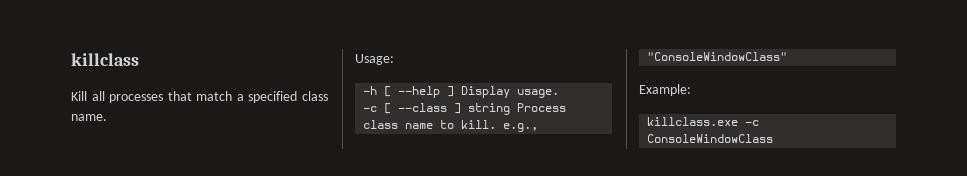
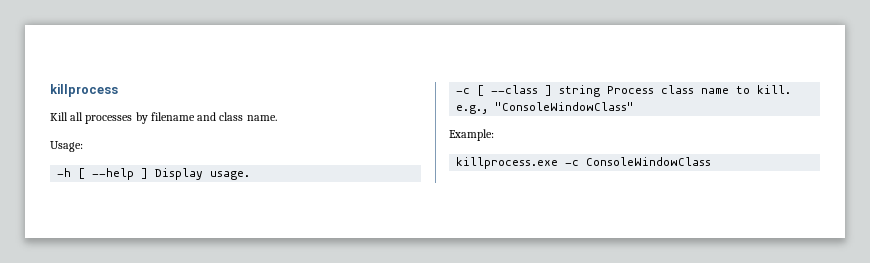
[71,53,139,66] killclass -> [50,84,118,97] killprocess
[167,91,298,103] that match a specified -> [135,112,217,124] by filename and
[647,117,739,126] killclass.exe -> [456,157,559,169] killprocess.exe

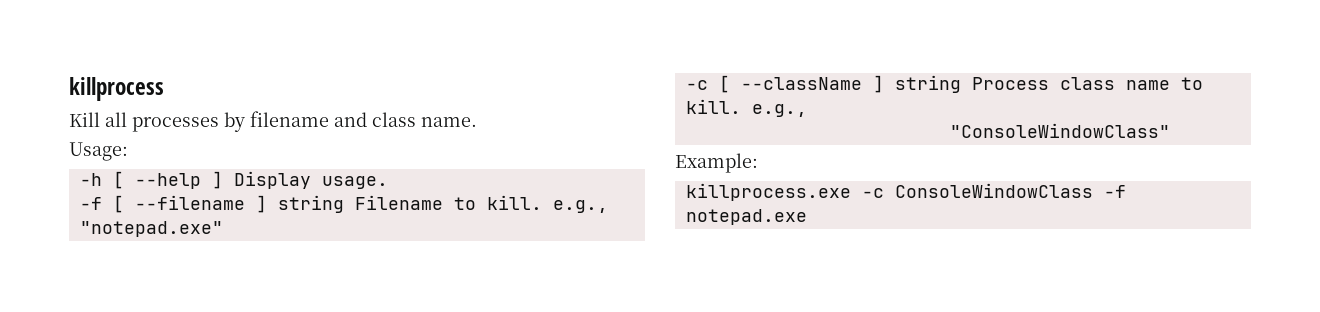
(251, 175) none -> [79,195,608,213] [79,221,223,237] // -f [ --filename ] string Filename to kill. e.g., "notepad.exe"
[491,85,539,94] --class -> [740,77,862,90] --className
(489, 109) none -> (807, 110) //
(712, 161) none -> [1103,185,1126,198] [685,209,807,225] -f notepad.exe

